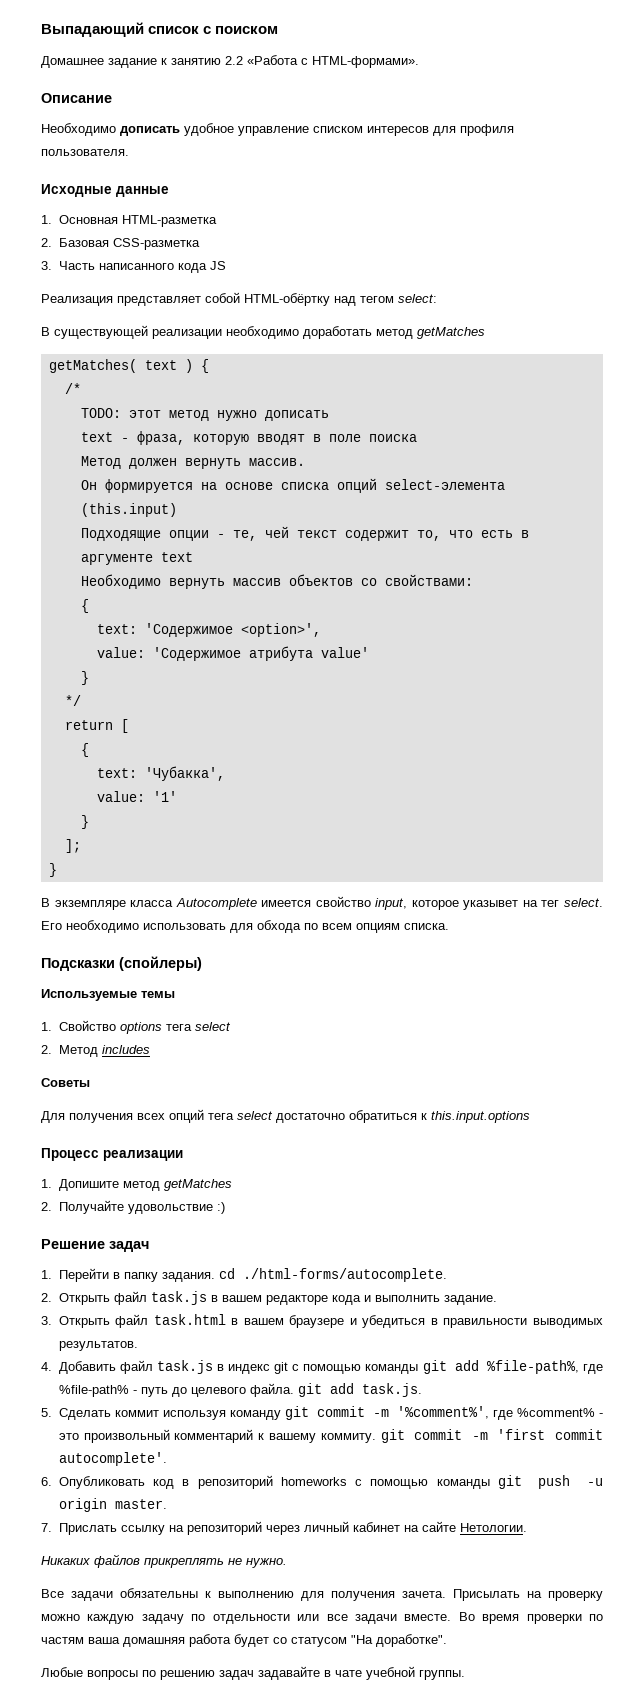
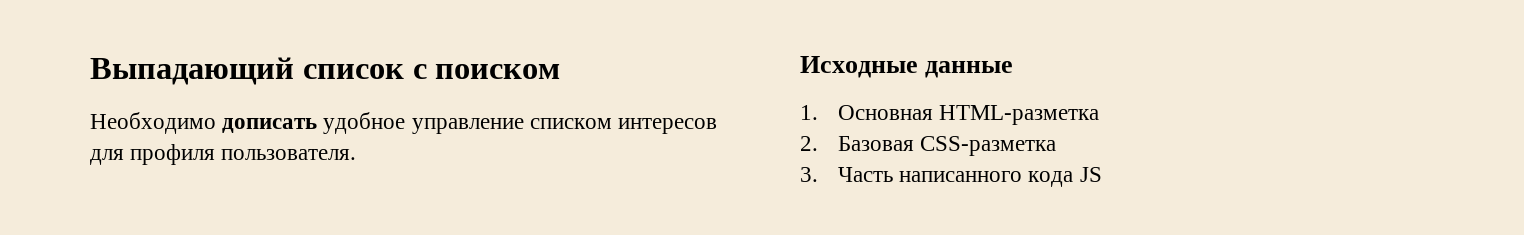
[41,55,419,68] [41,93,112,103] // Домашнее задание к занятию 2.2 «Работа с HTML-формами». // Описание -> (561, 71) none
[41,292,437,306] [41,325,485,339] [48,359,209,373] [64,383,81,394] [80,408,329,421] [80,431,417,445] [80,456,305,469] [80,478,505,493] [80,503,177,517] [80,526,529,541] [80,552,193,565] [80,574,473,589] [80,599,89,613] [96,623,321,637] [96,646,369,661] [80,671,89,685] [64,695,81,706] [64,719,129,733] [80,743,89,757] [96,766,225,781] [96,791,177,802] [80,815,89,829] [64,839,81,853] [48,863,57,877] [41,896,603,910] [41,920,449,933] [41,956,202,971] [41,989,175,1001] [41,1020,231,1034] [41,1045,150,1057] [41,1078,90,1087] [41,1109,530,1123] [41,1148,183,1161] [41,1179,232,1191] [41,1200,225,1214] [41,1239,149,1252] [41,1268,447,1282] [41,1291,497,1305] [41,1314,603,1328] [58,1341,138,1351] [41,1360,603,1374] [58,1383,422,1397] [41,1406,603,1420] [58,1429,603,1443] [58,1452,167,1466] [41,1475,604,1489] [58,1498,167,1512] [41,1521,527,1535] [41,1554,287,1568] [41,1588,603,1601] [41,1612,604,1624] [41,1634,447,1647] [41,1666,465,1680] // Реализация представляет собой HTML-обёртку над тегом select: // В существующей реализации необходимо доработать метод getMatches // getMatches( text ) { // /* // TODO: этот метод нужно дописать // text - фраза, которую вводят в поле поиска // Метод должен вернуть массив. // Он формируется на основе списка опций select-элемента (this.input) // Подходящие опции - те, чей текст содержит то, что есть в аргументе text // Необходимо вернуть массив объектов со свойствами: // { // text: 'Содержимое <option>', // value: 'Содержимое атрибута value' // } // */ // return [ // { // text: 'Чубакка', // value: '1' // } // ]; // } // В экземпляре класса Autocomplete имеется свойство input, которое указывет на тег select. Его необходимо использовать для обхода по всем опциям списка. // Подсказки (спойлеры) // Используемые темы // 1. Свойство options тега select // 2. Метод includes // Советы // Для получения всех опций тега select достаточно обратиться к this.input.options // Процесс реализации // 1. Допишите метод getMatches // 2. Получайте удовольствие :) // Решение задач // 1. Перейти в папку задания. cd ./html-forms/autocomplete. // 2. Открыть файл task.js в вашем редакторе кода и выполнить задание. // 3. Открыть файл task.html в вашем браузере и убедиться в правильности выводимых результатов. // 4. Добавить файл task.js в индекс git с помощью команды git add %file-path%, где %file-path% - путь до целевого файла. git add task.js. // 5. Сделать коммит используя команду git commit -m '%comment%', где %comment% - это произвольный комментарий к вашему коммиту. git commit -m 'first commit autocomplete'. // 6. Опубликовать код в репозиторий homeworks с помощью команды git push -u origin master. // 7. Прислать ссылку на репозиторий через личный кабинет на сайте Нетологии. // Никаких файлов прикреплять не нужно. // Все задачи обязательны к выполнению для получения зачета. Присылать на проверку можно каждую задачу по отдельности или все задачи вместе. Во время проверки по частям ваша домашняя работа будет со статусом "На доработке". // Любые вопросы по решению задач задавайте в чате учебной группы. -> (1102, 174) none

